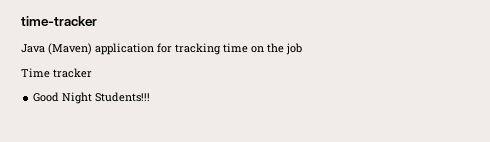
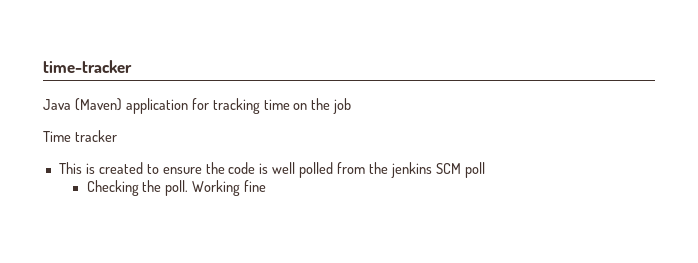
[33,92,151,104] Good Night Students!!! -> [58,162,485,178] [86,180,267,196] This is created to ensure the code is well polled from the jenkins SCM poll // Checking the poll. Working fine

